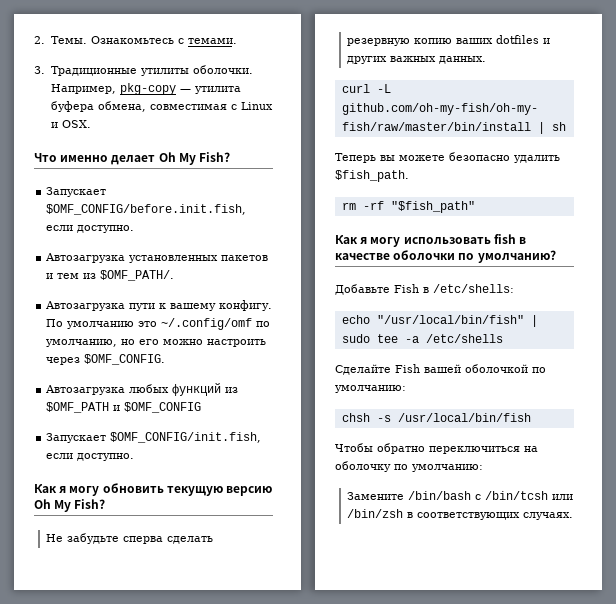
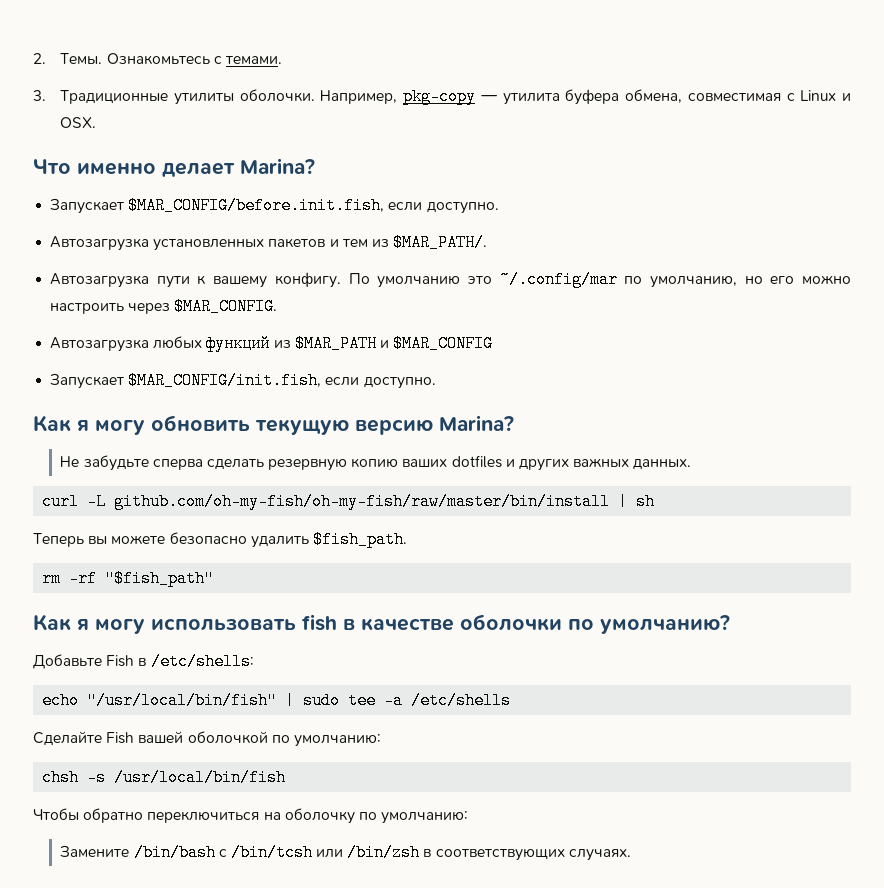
[158,152,231,165] [46,187,107,197] [46,204,247,215] Oh My Fish? // Запускает $OMF_CONFIG/before.init.fish, -> [240,158,315,174] [50,197,385,214] Marina? // Запускает $MAR_CONFIG/before.init.fish,
[100,270,175,281] $OMF_PATH/. -> [393,234,488,251] $MAR_PATH/.
[161,318,253,330] ~/.config/omf -> [499,271,618,288] ~/.config/mar
[84,354,166,365] $OMF_CONFIG. -> [174,298,278,315] $MAR_CONFIG.
[46,402,202,413] [46,432,262,443] $OMF_PATH и $OMF_CONFIG // Запускает $OMF_CONFIG/init.fish, -> [294,335,494,352] [50,372,322,389] $MAR_PATH и $MAR_CONFIG // Запускает $MAR_CONFIG/init.fish,
[34,499,106,512] Oh My Fish? -> [439,415,514,431] Marina?

